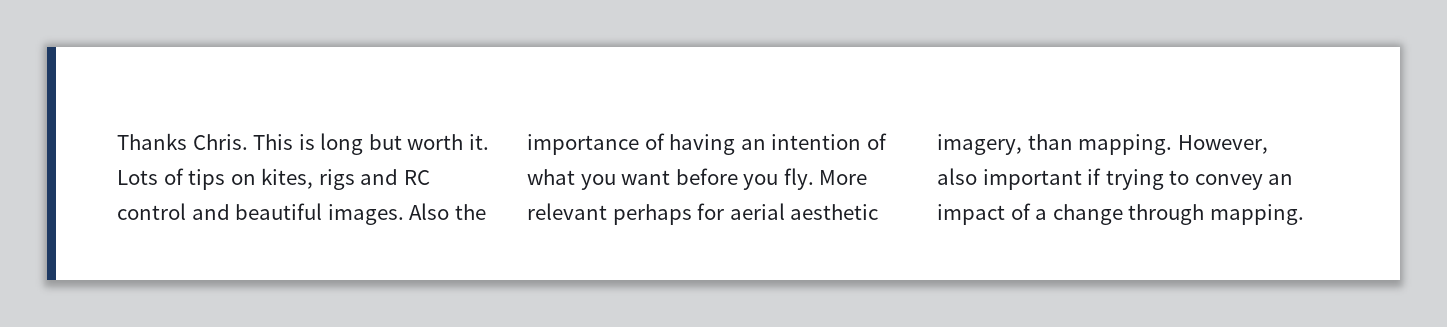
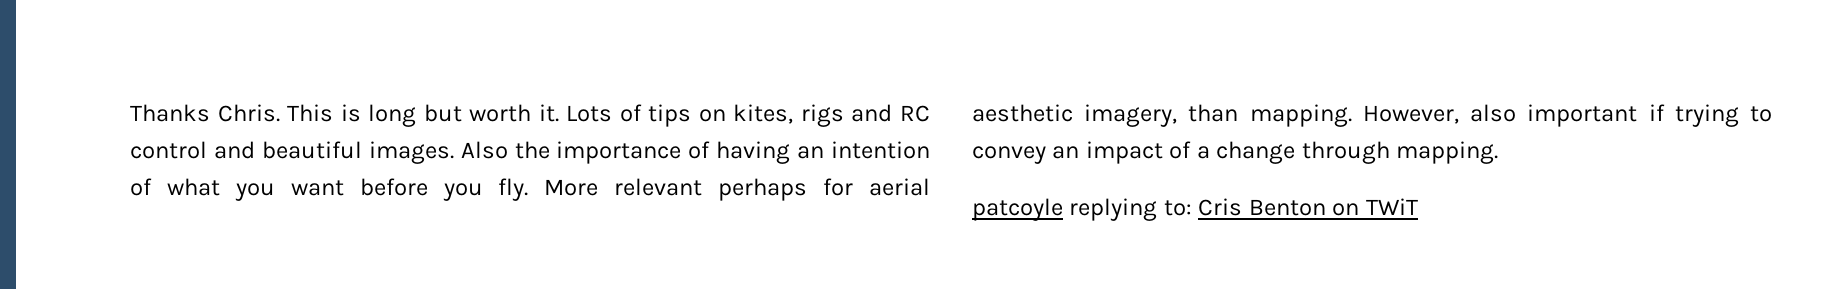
(1304, 214) none -> [972,198,1418,221] // patcoyle replying to: Cris Benton on TWiT

